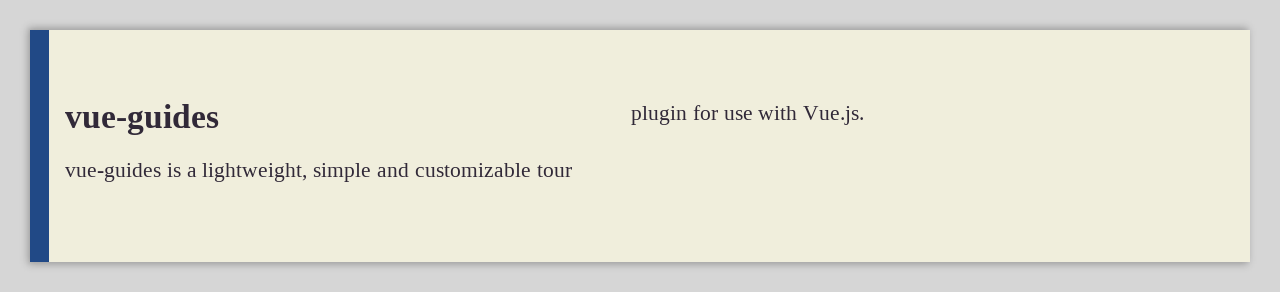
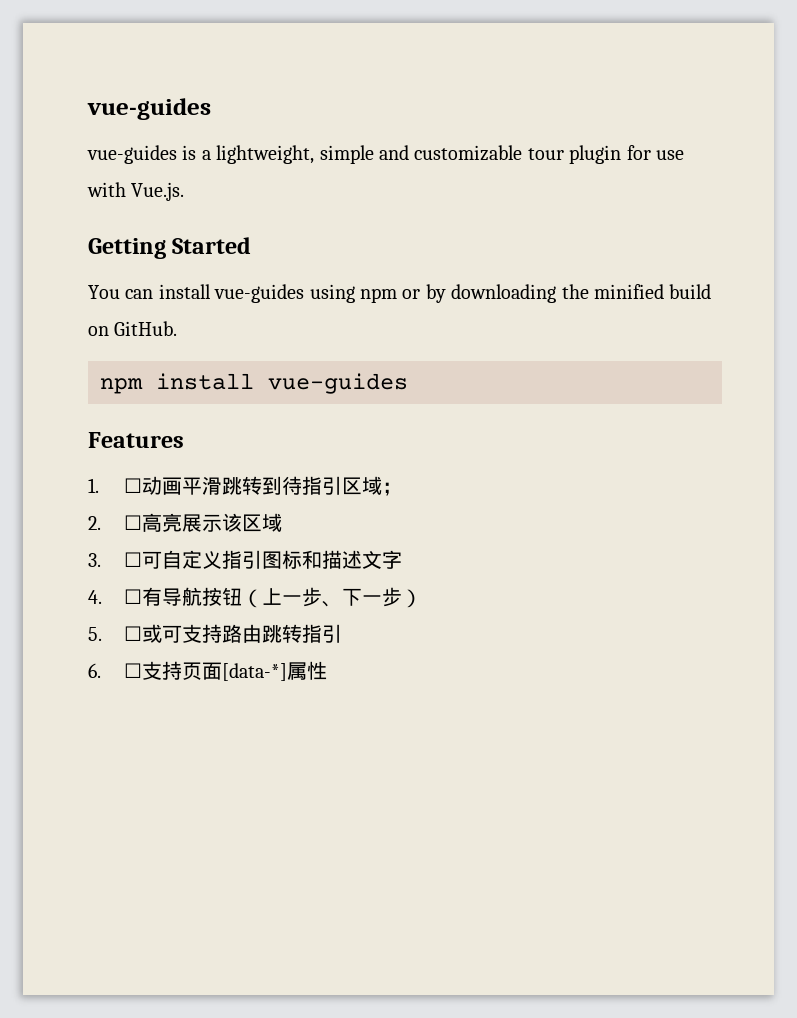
(865, 115) none -> [88,237,252,259] [88,284,712,303] [88,321,178,336] [100,373,408,394] [88,432,184,448] [88,476,403,496] [88,513,283,532] [88,550,403,569] [88,587,423,608] [88,624,343,643] [88,661,328,681] // Getting Started // You can install vue-guides using npm or by downloading the minified build on GitHub. // npm install vue-guides // Features // 1. ☐动画平滑跳转到待指引区域； // 2. ☐高亮展示该区域 // 3. ☐可自定义指引图标和描述文字 // 4. ☐有导航按钮（上一步、下一步） // 5. ☐或可支持路由跳转指引 // 6. ☐支持页面[data-*]属性

